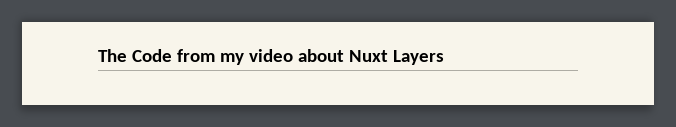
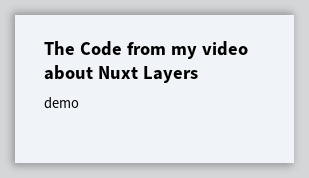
(444, 57) none -> [44,97,79,109] // demo

